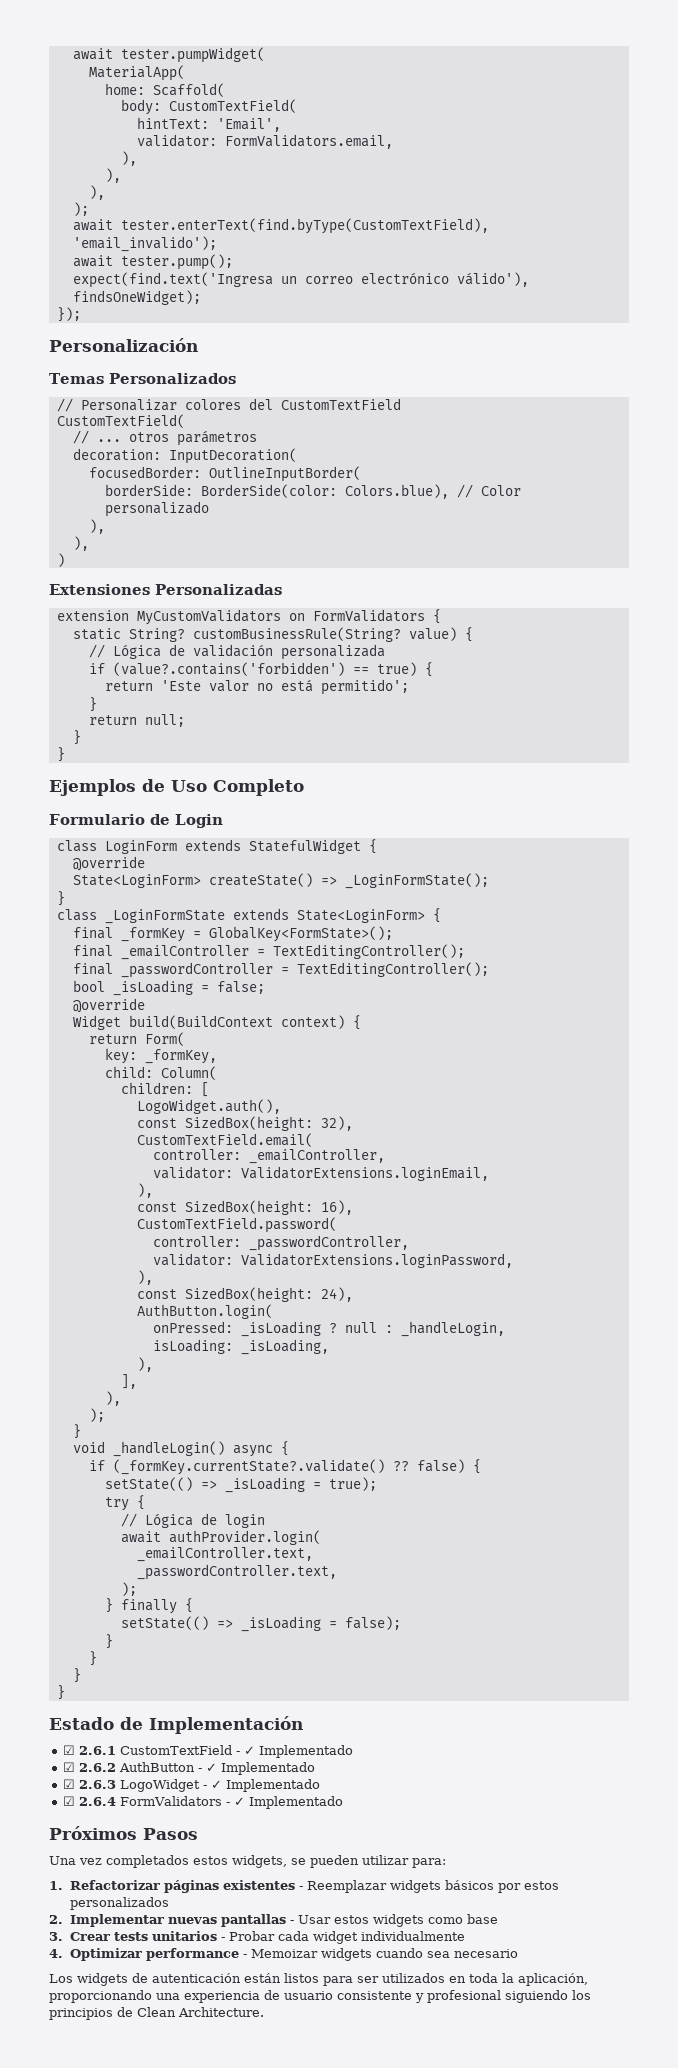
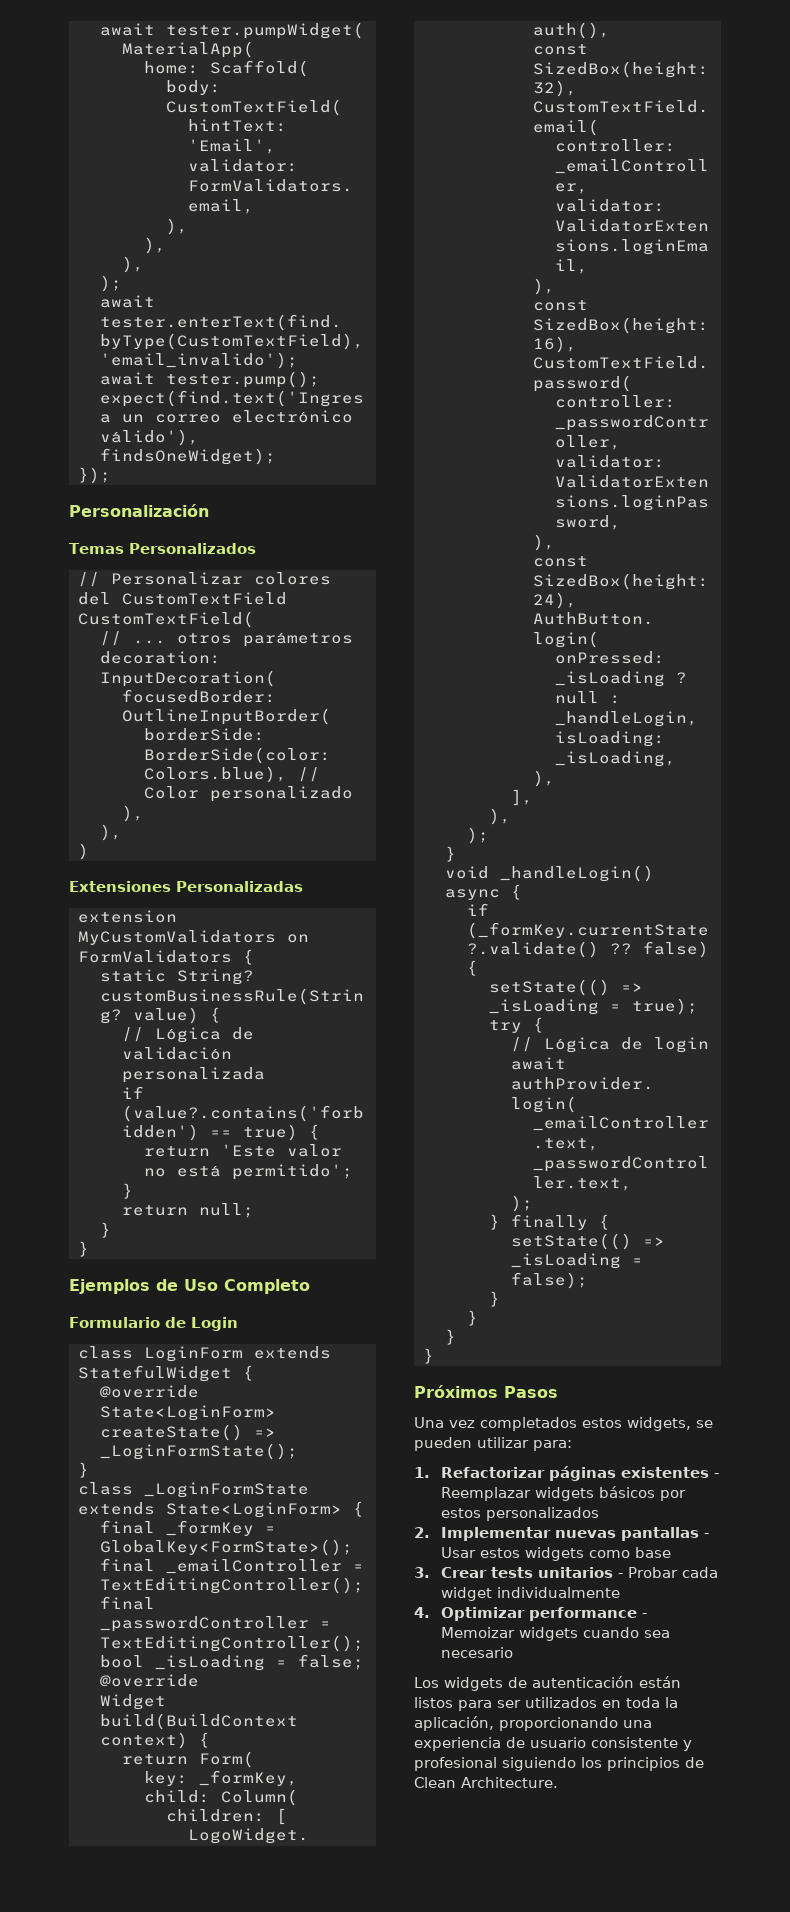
[49,1716,303,1734] [63,1745,354,1758] [63,1762,316,1775] [63,1779,321,1792] [63,1796,344,1809] // Estado de Implementación // ☑ 2.6.1 CustomTextField - ✓ Implementado // ☑ 2.6.2 AuthButton - ✓ Implementado // ☑ 2.6.3 LogoWidget - ✓ Implementado // ☑ 2.6.4 FormValidators - ✓ Implementado -> (434, 1356) none

